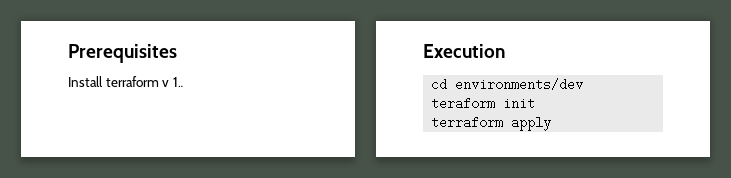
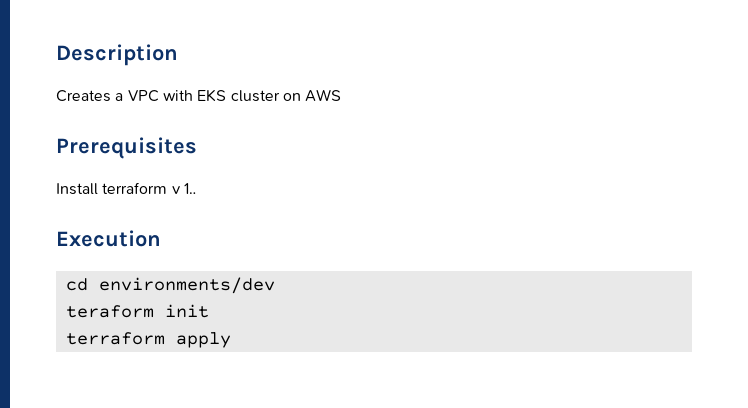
(68, 53) none -> [56,44,178,66] [56,89,342,102] Description // Creates a VPC with EKS cluster on AWS //

